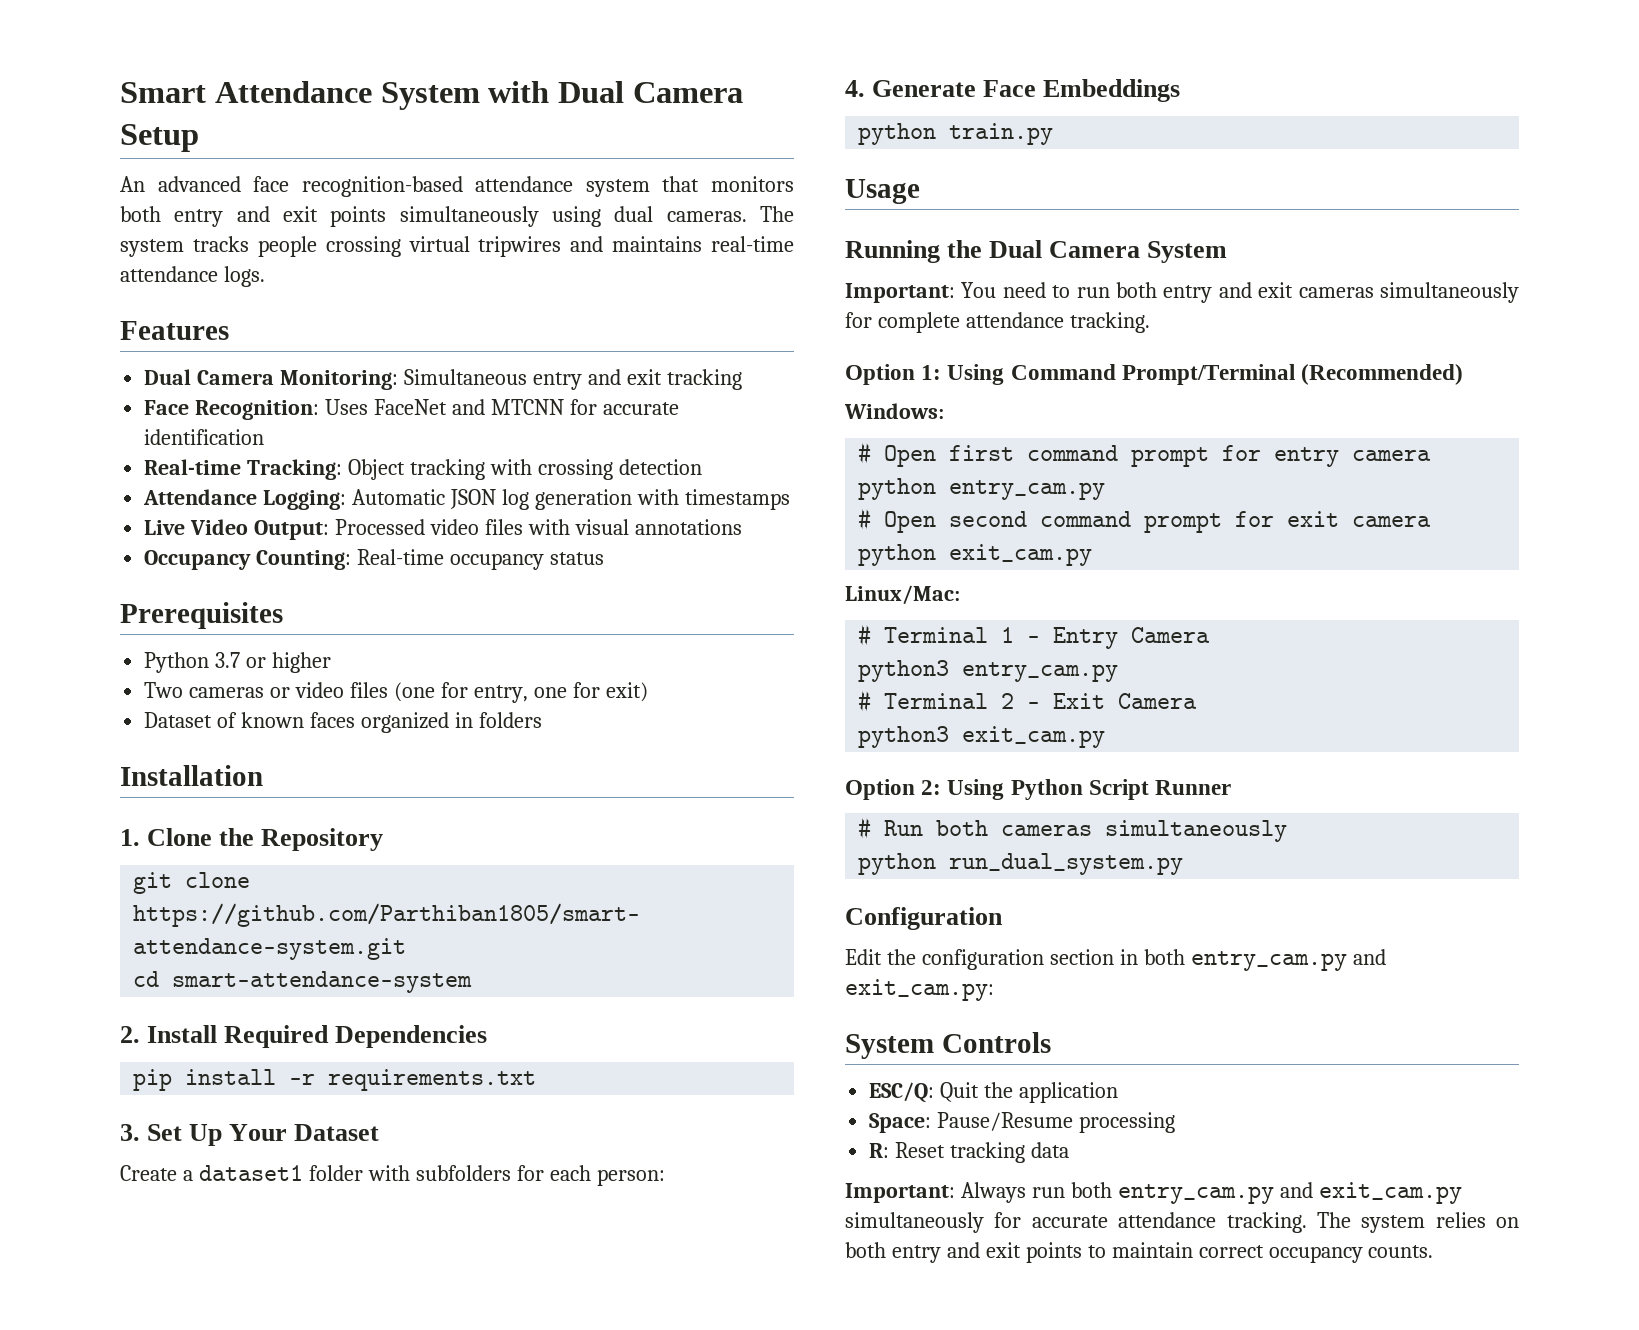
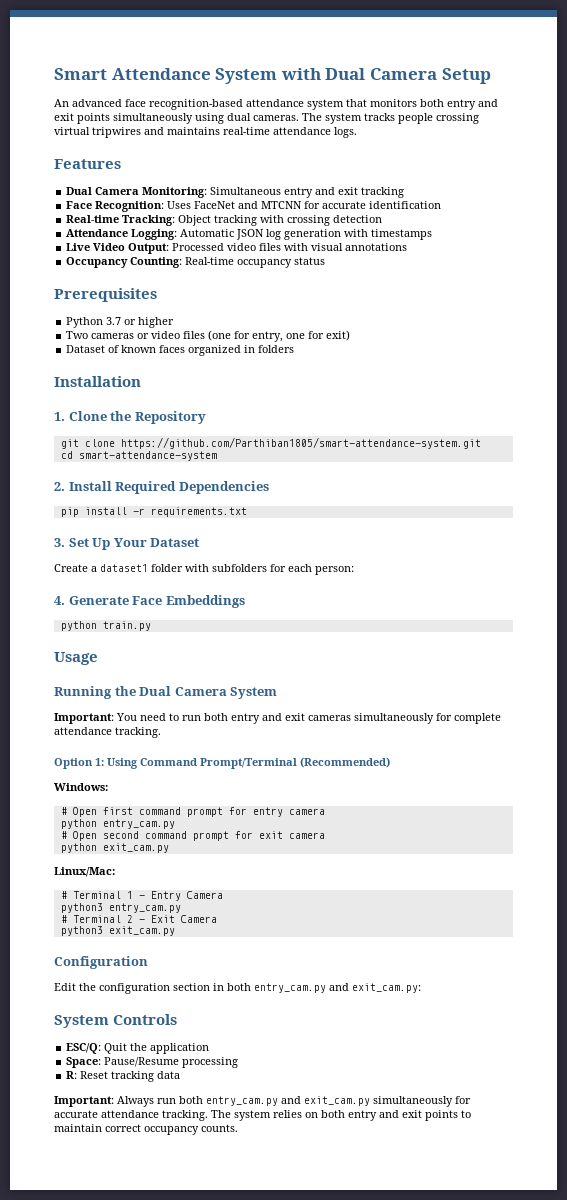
[845,779,1232,800] [858,817,1288,842] [858,853,1184,875] // Option 2: Using Python Script Runner // # Run both cameras simultaneously // python run_dual_system.py -> (175, 931) none

